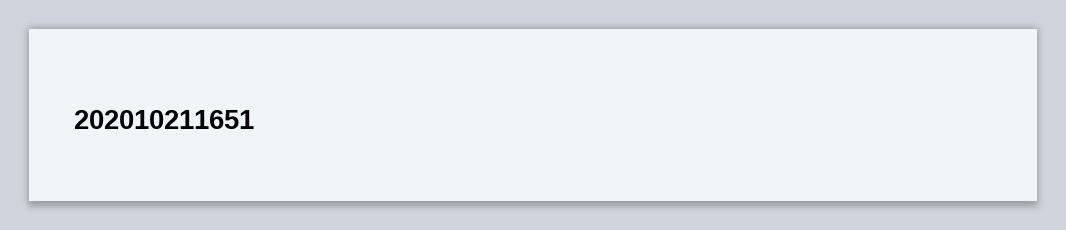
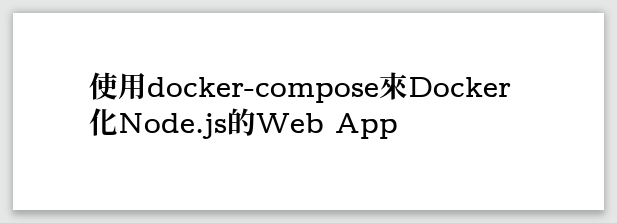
[74,110,254,129] 202010211651 -> [89,72,511,103] [89,108,398,139] 使用docker-compose來Docker化Node.js的Web App

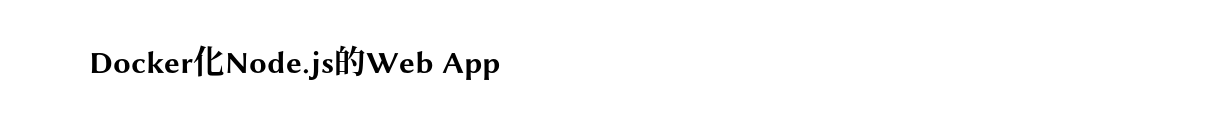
[89,72,408,103] 使用docker-compose來 -> (89, 62) none

